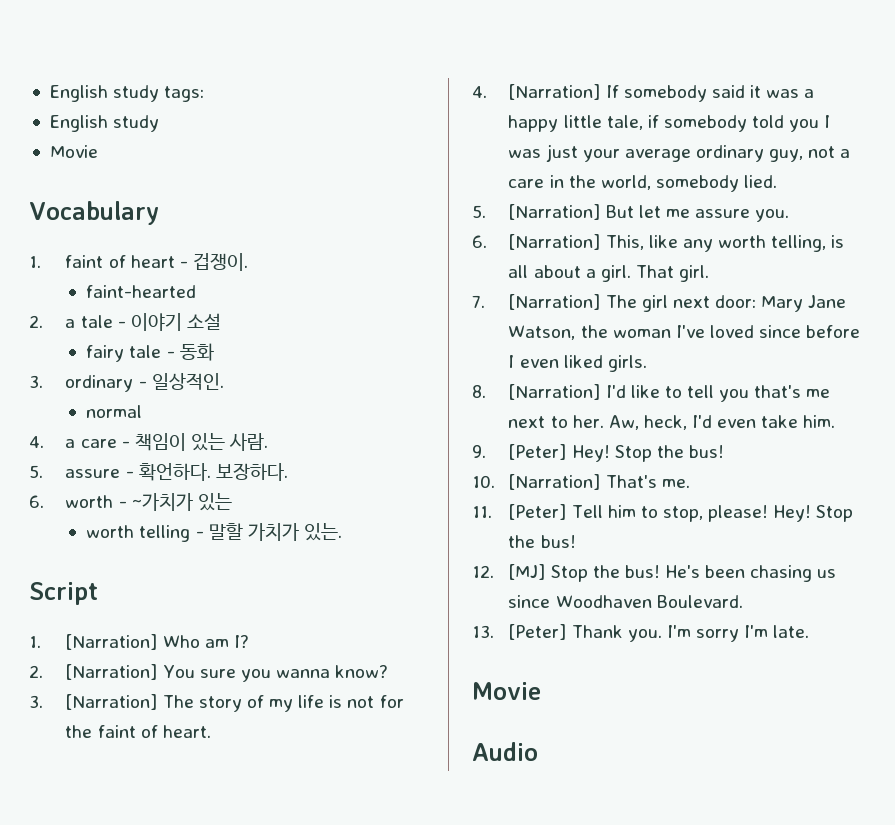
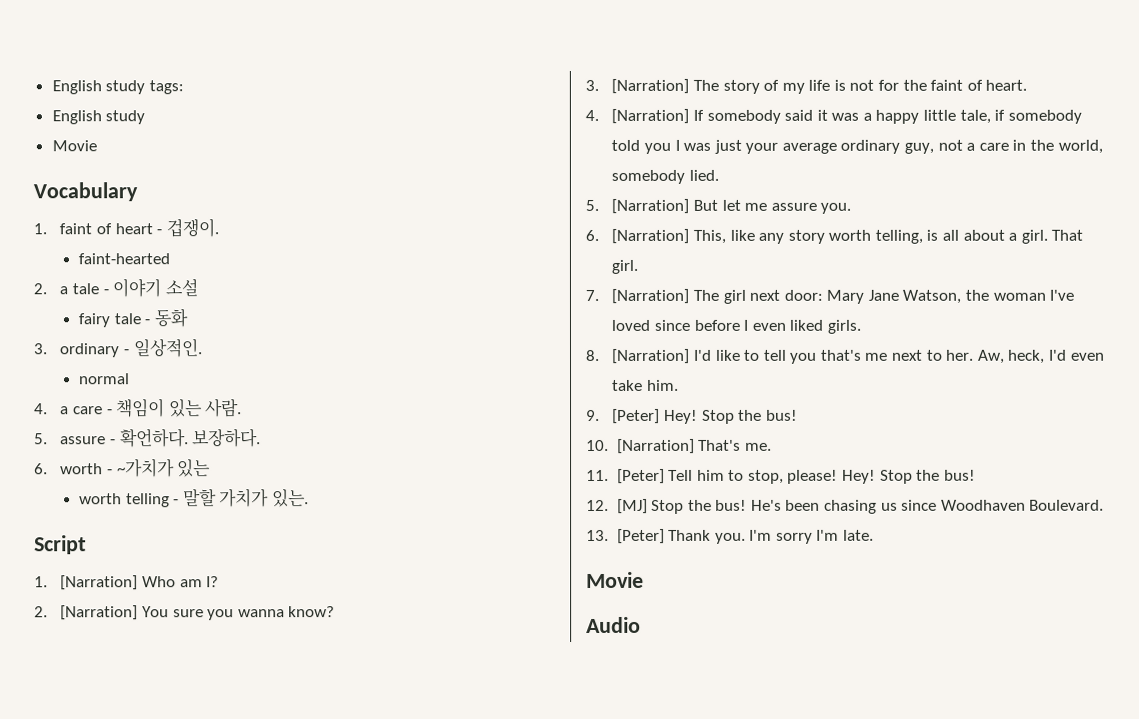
(713, 245) none -> [787,229,825,244] story

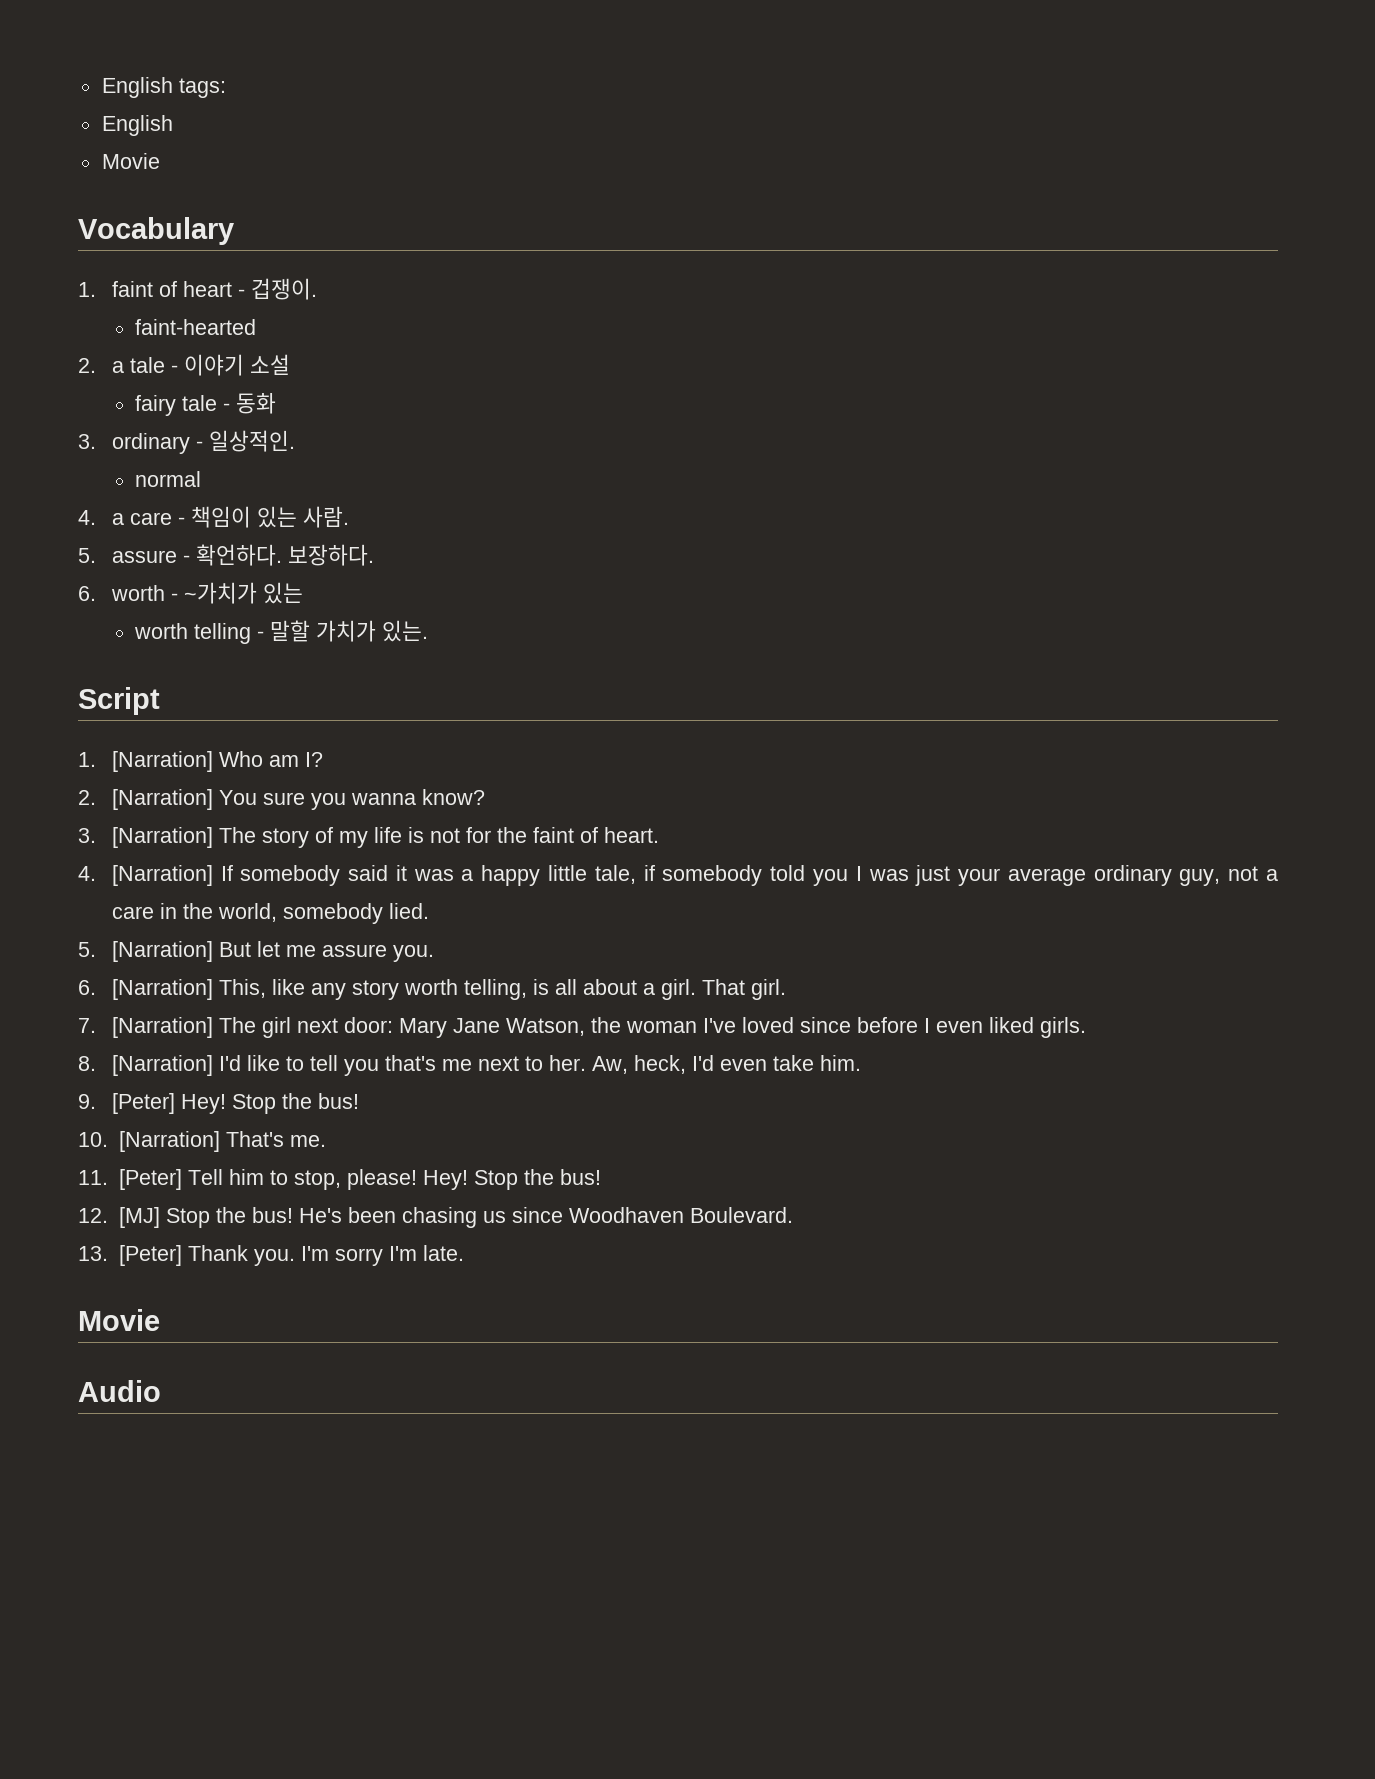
[51,80,146,95] English study -> [101,77,173,98] English
[105,110,146,125] study -> (173, 125) none

